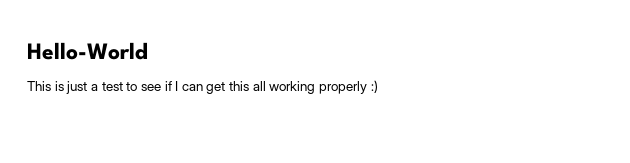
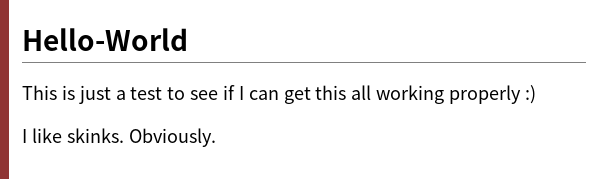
(378, 86) none -> [22,128,216,147] // I like skinks. Obviously.

